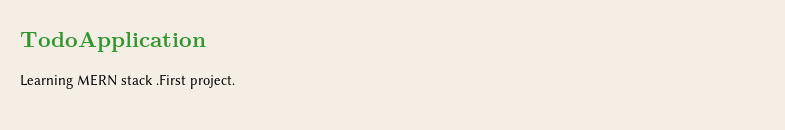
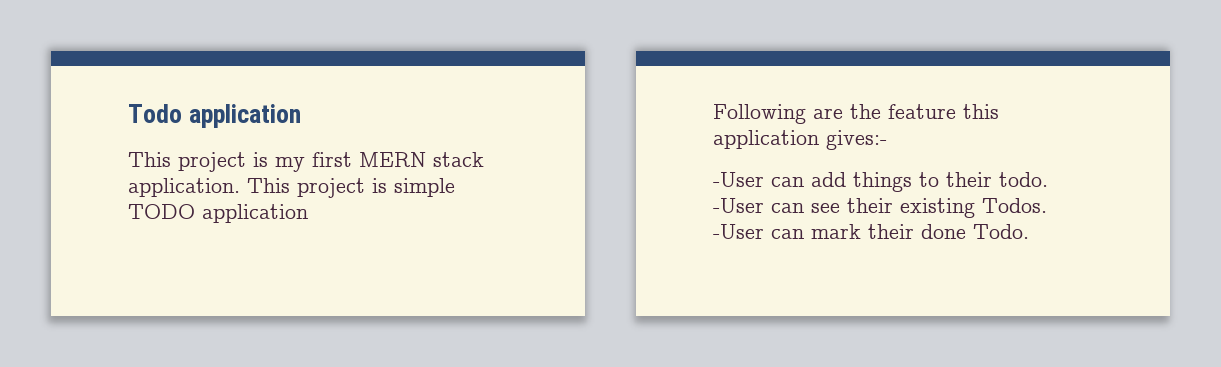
[20,32,206,52] [20,74,235,89] TodoApplication // Learning MERN stack .First project. -> [128,104,302,128] [128,152,484,172] [128,178,455,198] [128,204,308,223] [713,104,999,124] [713,130,887,150] [713,172,1048,192] [713,198,1047,218] [713,224,1029,239] Todo application // This project is my first MERN stack application. This project is simple TODO application // Following are the feature this application gives:- // -User can add things to their todo. -User can see their existing Todos. -User can mark their done Todo.

